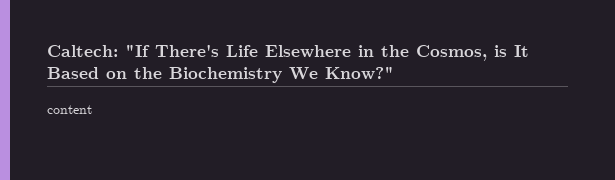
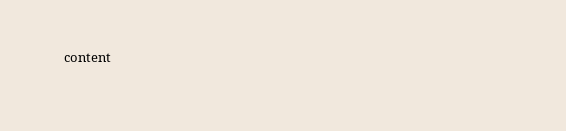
[47,44,529,61] [47,66,394,83] Caltech: "If There's Life Elsewhere in the Cosmos, is It Based on the Biochemistry We Know?" // -> (64, 57) none

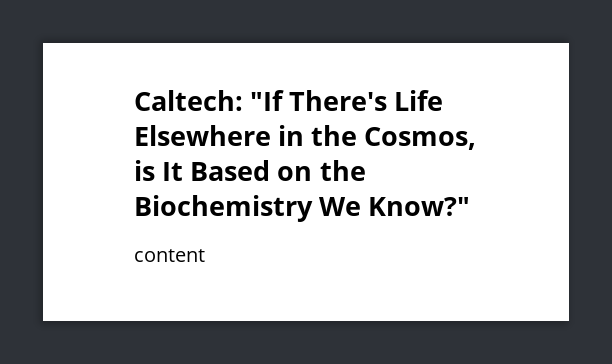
(64, 57) none -> [134,90,444,111] [134,125,477,150] [134,160,366,181] [134,195,471,222] Caltech: "If There's Life Elsewhere in the Cosmos, is It Based on the Biochemistry We Know?" //

